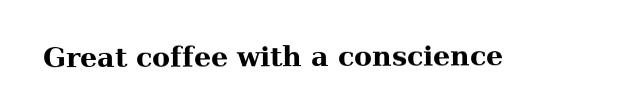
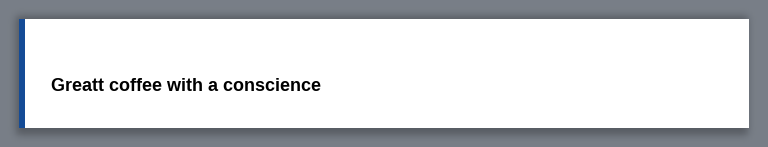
[42,46,129,68] Great -> [51,78,104,91] Greatt

